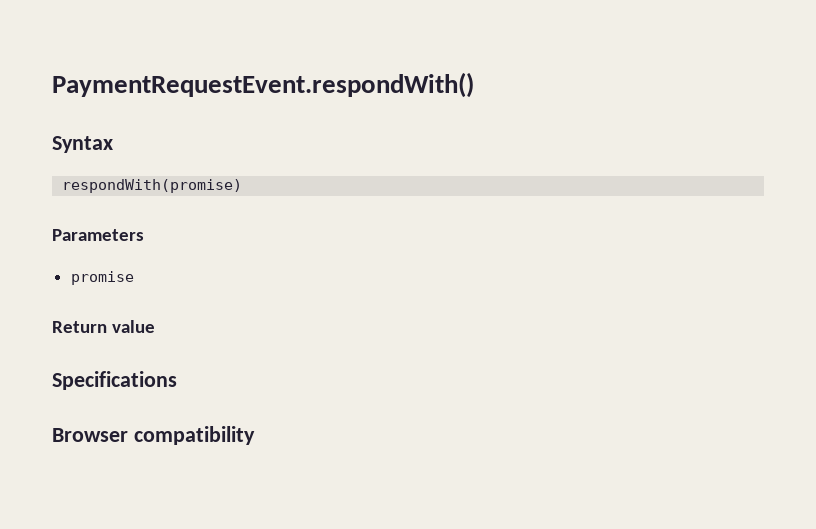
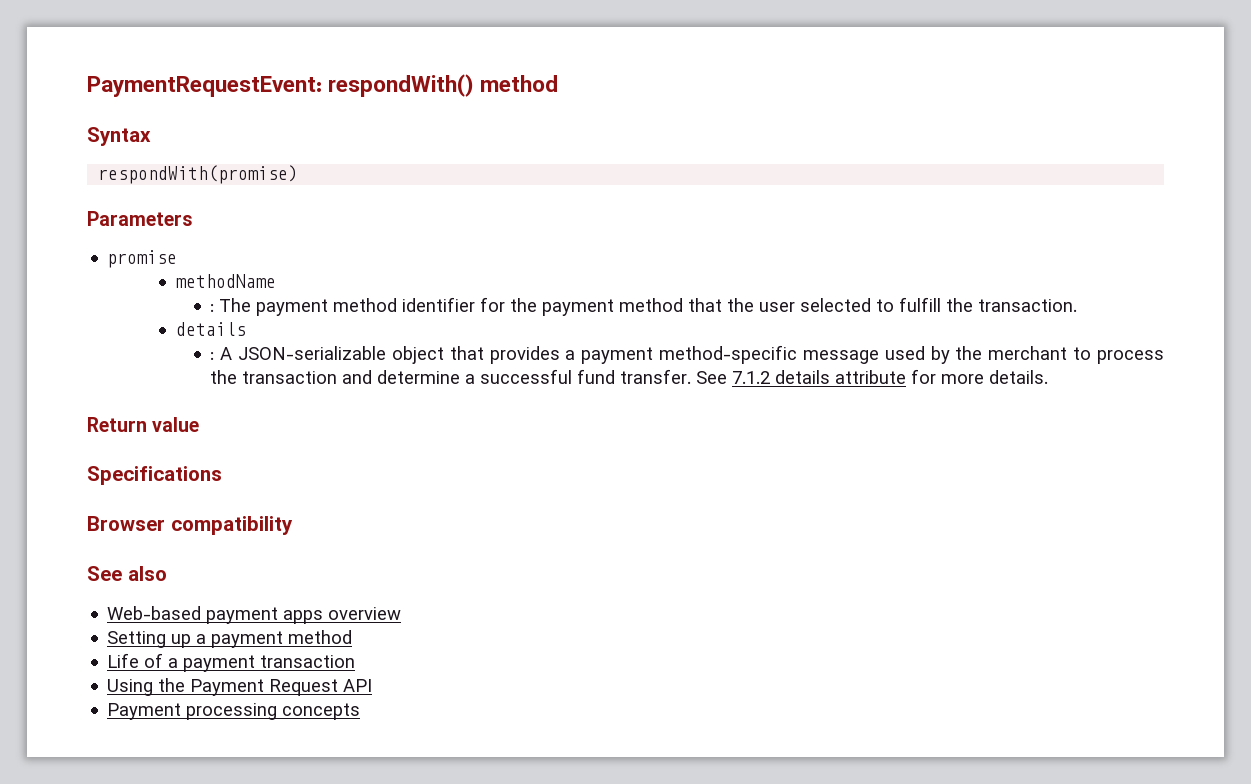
[52,72,474,98] PaymentRequestEvent.respondWith() -> [87,74,559,97] PaymentRequestEvent: respondWith() method
(134, 278) none -> [175,274,276,288] [210,297,1078,316] [175,322,246,336] [210,345,1164,364] [210,369,1049,384] // methodName // : The payment method identifier for the payment method that the user selected to fulfill the transaction. // details // : A JSON-serializable object that provides a payment method-specific message used by the merchant to process the transaction and determine a successful fund transfer. See 7.1.2 details attribute for more details.
(255, 435) none -> [87,566,167,581] [107,606,402,624] [107,630,353,648] [107,653,356,672] [107,678,373,696] [107,703,361,720] // See also // Web-based payment apps overview // Setting up a payment method // Life of a payment transaction // Using the Payment Request API // Payment processing concepts

